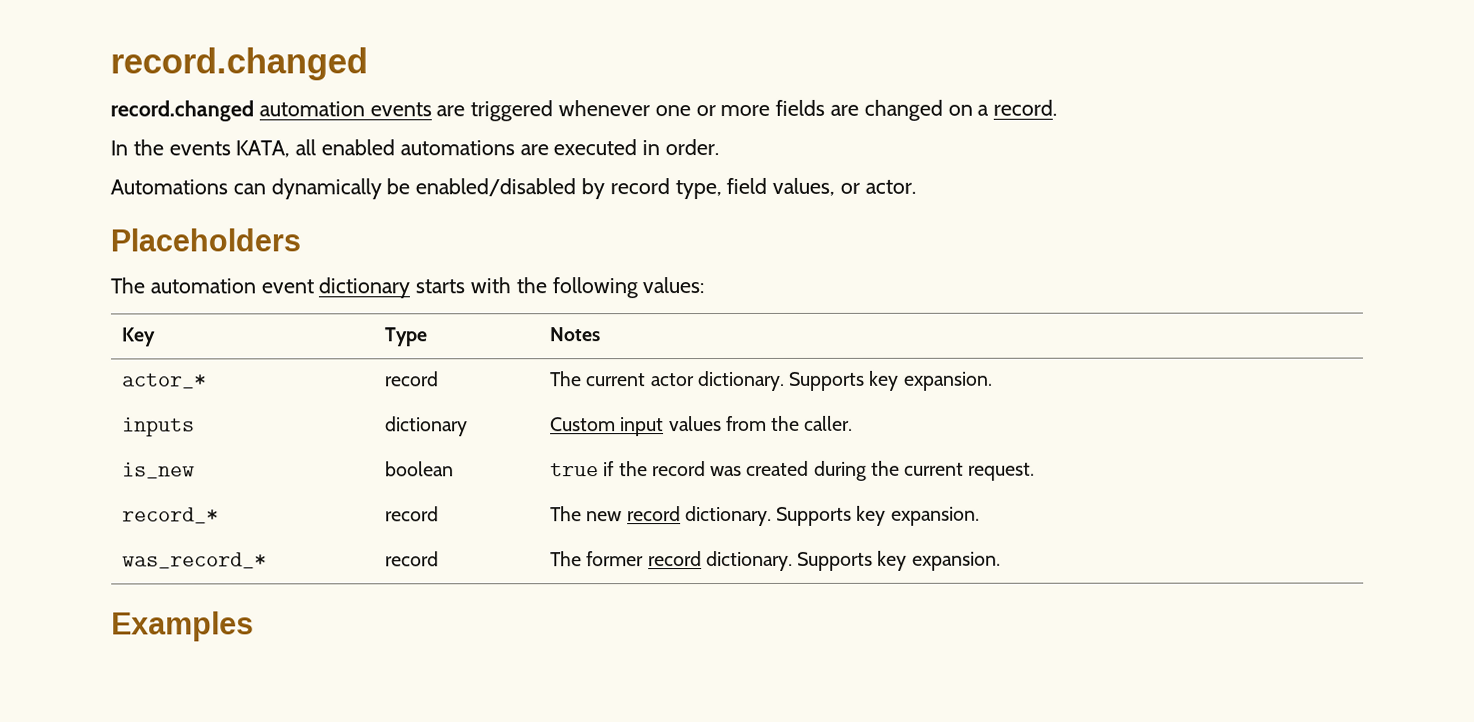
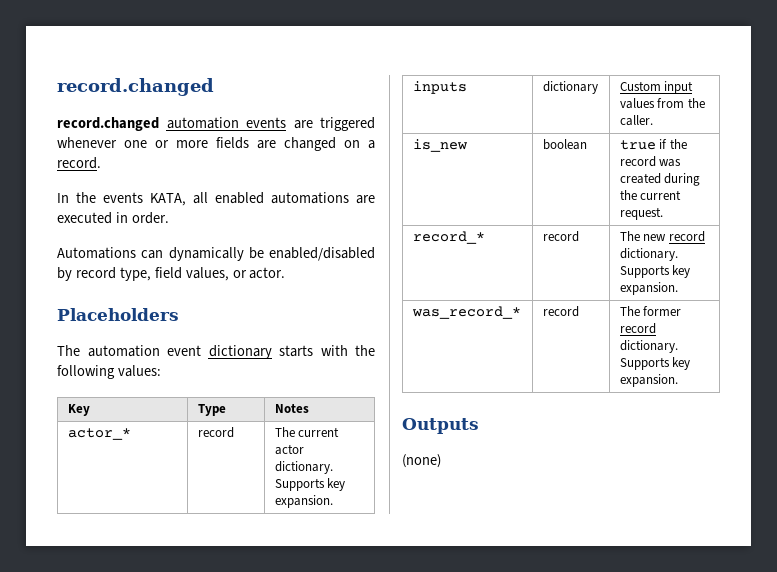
[111,611,254,642] Examples -> [402,418,479,434] [402,454,441,468] Outputs // (none)

